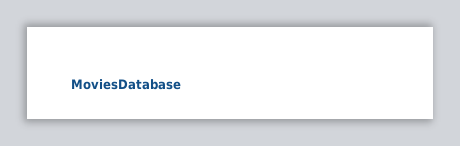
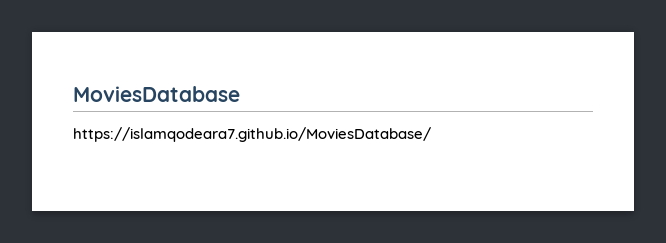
(181, 84) none -> [73,127,431,142] // https://islamqodeara7.github.io/MoviesDatabase/

